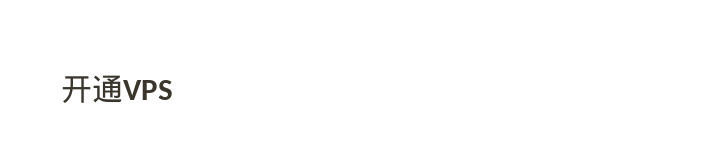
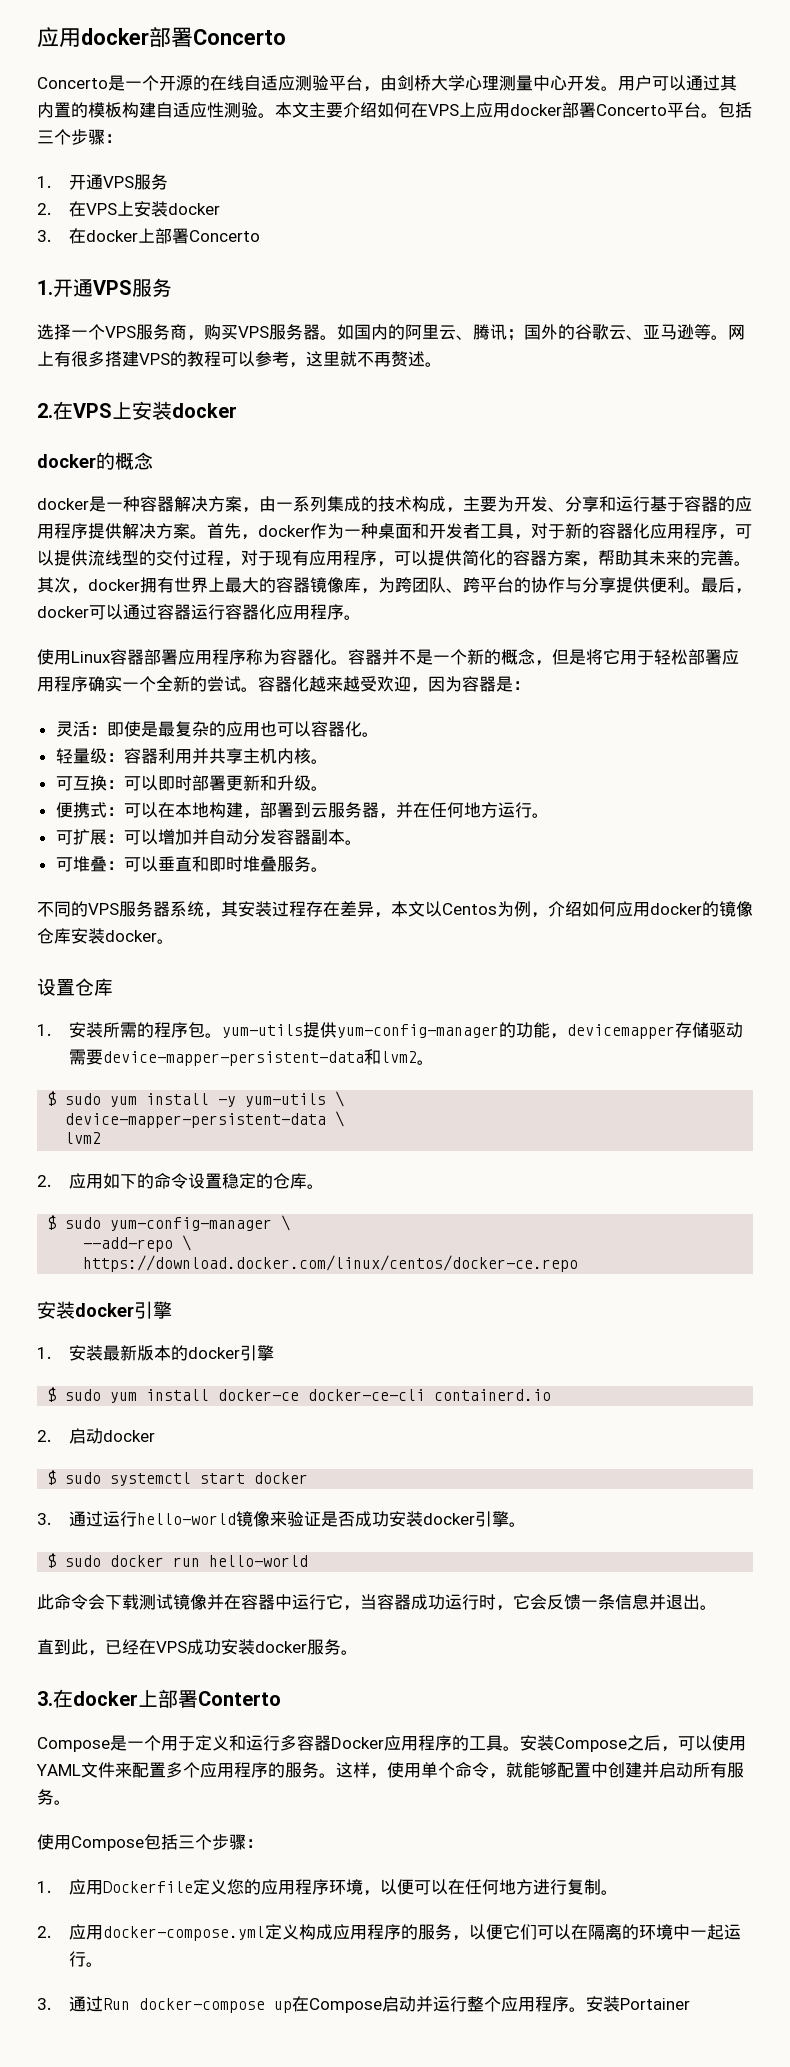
[61,75,173,104] 开通VPS -> [37,27,286,48] [37,75,737,92] [37,102,752,118] [37,129,122,145] [37,174,168,190] [37,201,220,217] [37,228,260,244] [37,278,172,297] [37,324,745,341] [37,351,442,368] [37,401,237,420] [37,452,153,470] [37,496,752,513] [37,523,752,540] [37,550,751,567] [37,577,752,594] [37,604,361,620] [37,649,739,666] [37,676,530,693] [55,721,379,737] [55,748,328,764] [55,775,328,791] [55,802,549,819] [55,829,362,845] [55,856,328,872] [37,901,753,918] [37,928,174,944] [37,978,113,996] [37,1022,743,1039] [68,1049,434,1066] [47,1091,345,1107] [65,1111,345,1128] [65,1132,102,1144] [37,1173,324,1189] [47,1215,291,1231] [83,1235,192,1252] [83,1255,579,1272] [37,1301,172,1319] [37,1345,274,1361] [47,1387,552,1403] [37,1428,155,1444] [47,1470,309,1486] [37,1511,526,1527] [47,1553,309,1568] [37,1594,717,1611] [37,1639,358,1656] [37,1689,281,1708] [37,1735,746,1752] [36,1762,744,1779] [37,1789,71,1805] [37,1834,263,1851] [37,1879,618,1896] [37,1924,741,1941] [68,1951,103,1967] [37,1996,690,2013] 应用docker部署Concerto // Concerto是一个开源的在线自适应测验平台，由剑桥大学心理测量中心开发。用户可以通过其内置的模板构建自适应性测验。本文主要介绍如何在VPS上应用docker部署Concerto平台。包括三个步骤： // 1.开通VPS服务 // 2.在VPS上安装docker // 3.在docker上部署Concerto // 1.开通VPS服务 // 选择一个VPS服务商，购买VPS服务器。如国内的阿里云、腾讯；国外的谷歌云、亚马逊等。网上有很多搭建VPS的教程可以参考，这里就不再赘述。 // 2.在VPS上安装docker // docker的概念 // docker是一种容器解决方案，由一系列集成的技术构成，主要为开发、分享和运行基于容器的应用程序提供解决方案。首先，docker作为一种桌面和开发者工具，对于新的容器化应用程序，可以提供流线型的交付过程，对于现有应用程序，可以提供简化的容器方案，帮助其未来的完善。其次，docker拥有世界上最大的容器镜像库，为跨团队、跨平台的协作与分享提供便利。最后，docker可以通过容器运行容器化应用程序。 // 使用Linux容器部署应用程序称为容器化。容器并不是一个新的概念，但是将它用于轻松部署应用程序确实一个全新的尝试。容器化越来越受欢迎，因为容器是： // 灵活：即使是最复杂的应用也可以容器化。 // 轻量级：容器利用并共享主机内核。 // 可互换：可以即时部署更新和升级。 // 便携式：可以在本地构建，部署到云服务器，并在任何地方运行。 // 可扩展：可以增加并自动分发容器副本。 // 可堆叠：可以垂直和即时堆叠服务。 // 不同的VPS服务器系统，其安装过程存在差异，本文以Centos为例，介绍如何应用docker的镜像仓库安装docker。 // 设置仓库 // 1.安装所需的程序包。yum-utils提供yum-config-manager的功能，devicemapper存储驱动需要device-mapper-persistent-data和lvm2。 // $ sudo yum install -y yum-utils \ // device-mapper-persistent-data \ // lvm2 // 2.应用如下的命令设置稳定的仓库。 // $ sudo yum-config-manager \ // --add-repo \ // https://download.docker.com/linux/centos/docker-ce.repo // 安装docker引擎 // 1.安装最新版本的docker引擎 // $ sudo yum install docker-ce docker-ce-cli containerd.io // 2.启动docker // $ sudo systemctl start docker // 3.通过运行hello-world镜像来验证是否成功安装docker引擎。 // $ sudo docker run hello-world // 此命令会下载测试镜像并在容器中运行它，当容器成功运行时，它会反馈一条信息并退出。 // 直到此，已经在VPS成功安装docker服务。 // 3.在docker上部署Conterto // Compose是一个用于定义和运行多容器Docker应用程序的工具。安装Compose之后，可以使用YAML文件来配置多个应用程序的服务。这样，使用单个命令，就能够配置中创建并启动所有服务。 // 使用Compose包括三个步骤： // 1.应用Dockerfile定义您的应用程序环境，以便可以在任何地方进行复制。 // 2.应用docker-compose.yml定义构成应用程序的服务，以便它们可以在隔离的环境中一起运行。 // 3.通过Run docker-compose up在Compose启动并运行整个应用程序。安装Portainer

